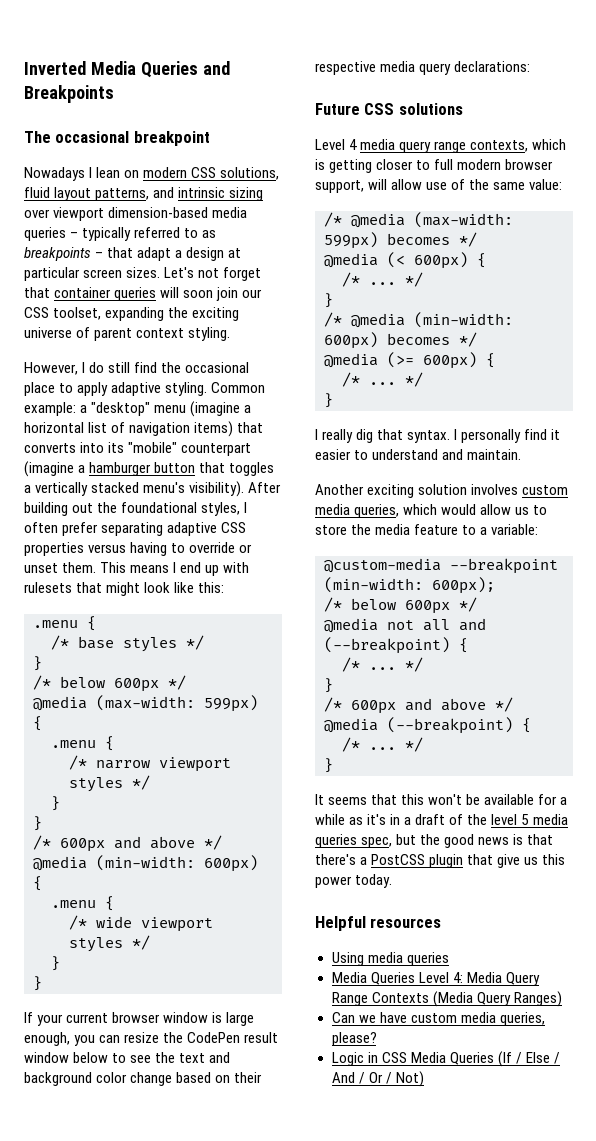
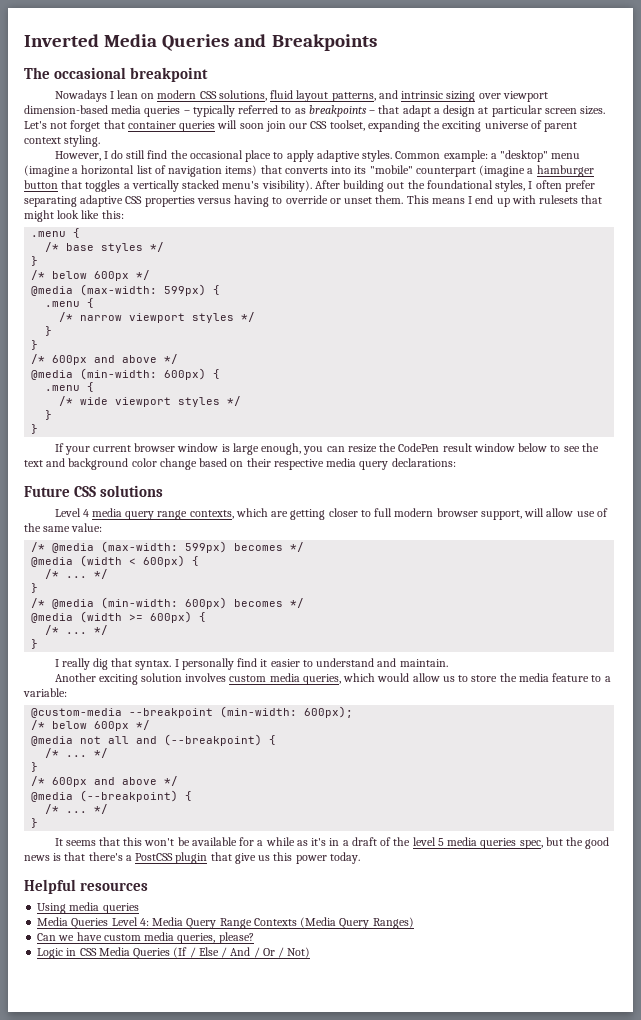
[165,382,208,396] styling. -> [362,150,393,162] styles.
[315,159,325,170] is -> [271,511,289,517] are
[387,252,405,268] (< -> [80,555,137,567] (width <
[387,352,414,368] (>= -> [80,611,144,623] (width >=

